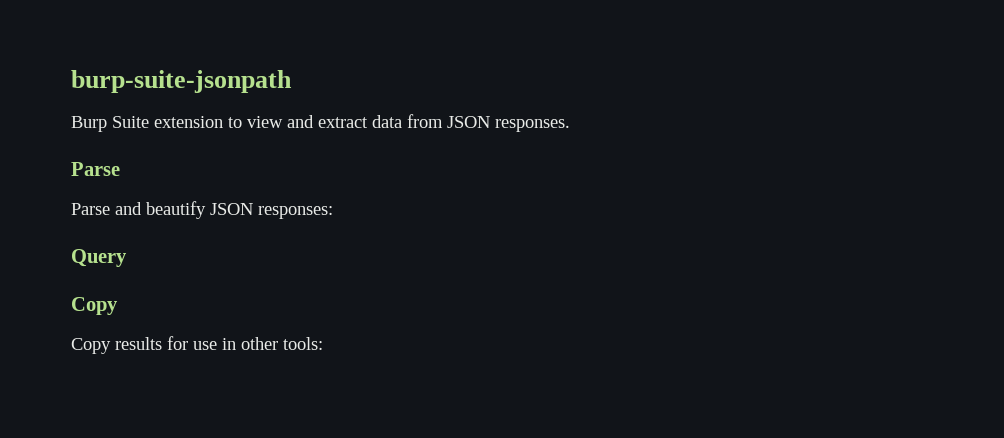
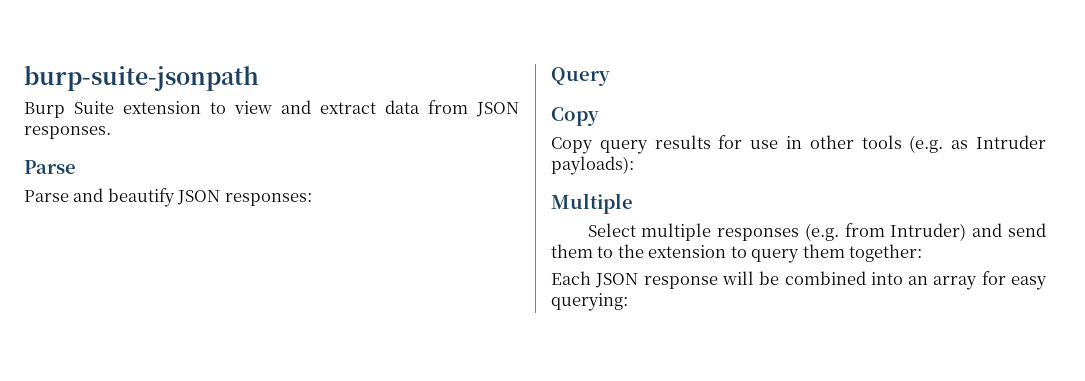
(111, 346) none -> [599,140,648,154] query
[283,337,323,350] tools: -> [861,135,1046,153] [551,156,634,175] [551,193,633,214] [587,223,1046,241] [551,244,923,263] [551,271,1047,290] [551,293,628,311] tools (e.g. as Intruder payloads): // Multiple // Select multiple responses (e.g. from Intruder) and send them to the extension to query them together: // Each JSON response will be combined into an array for easy querying:

